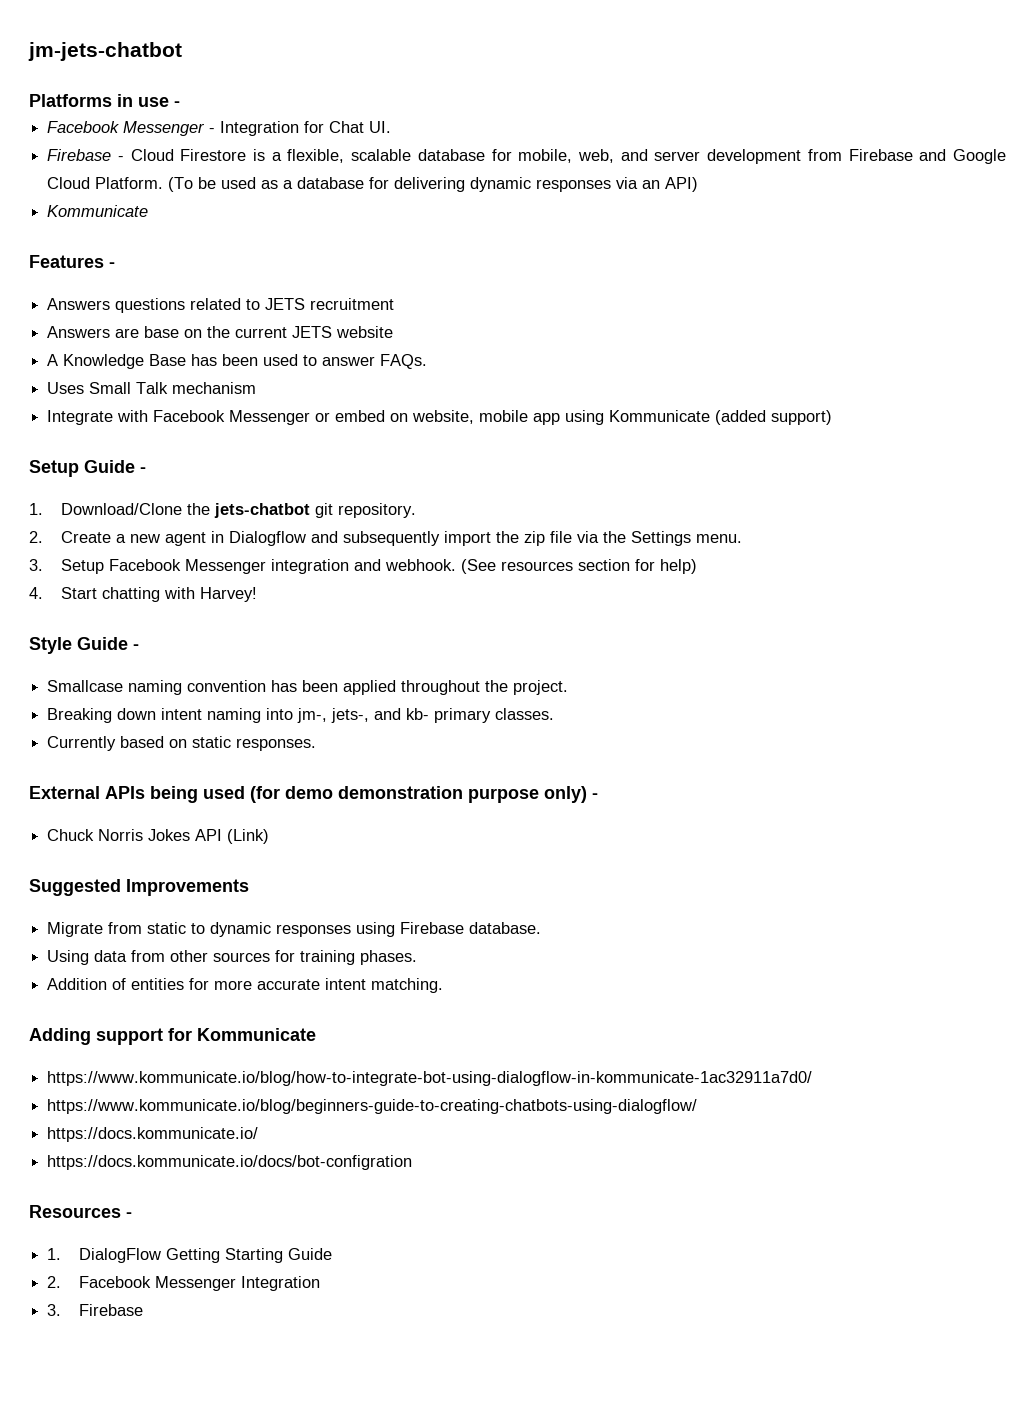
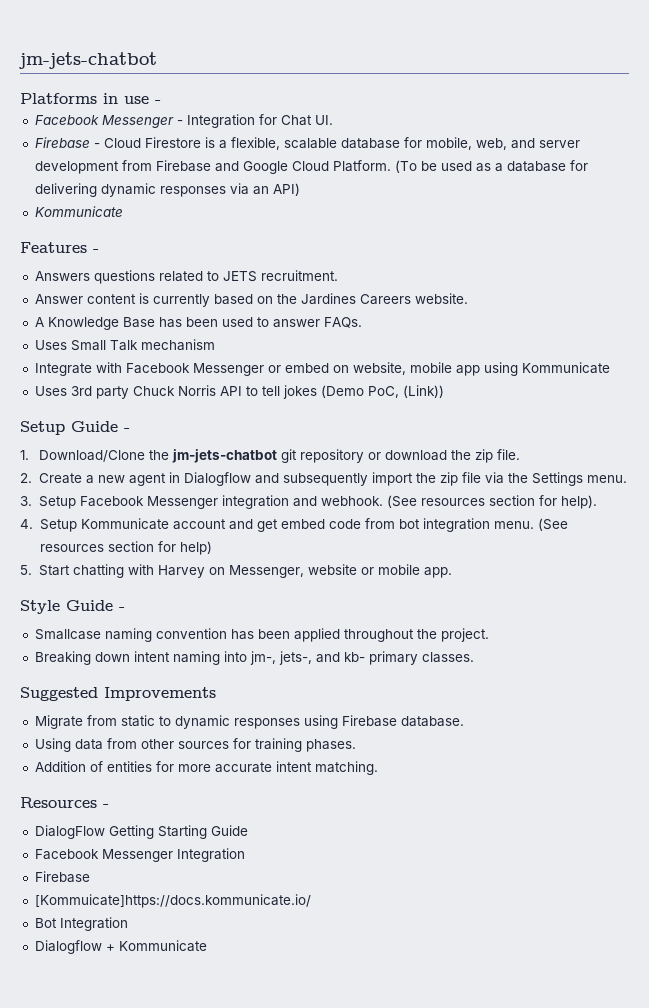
[310,298,395,310] [47,326,394,338] recruitment // Answers are base on the current JETS website -> [260,270,338,281] [34,293,468,307] recruitment. // Answer content is currently based on the Jardines Careers website.
[715,410,833,425] (added support) -> [34,385,444,399] // Uses 3rd party Chuck Norris API to tell jokes (Demo PoC, (Link))
[213,503,416,518] jets-chatbot git repository. -> [172,449,521,463] jm-jets-chatbot git repository or download the zip file.
(655, 565) none -> [561,495,598,509] [20,518,568,532] [39,541,176,552] help). // 4. Setup Kommunicate account and get embed code from bot integration menu. (See resources section for
[29,587,43,599] 4. -> [20,565,32,575] 5.
[199,587,257,602] Harvey! -> [158,564,453,578] Harvey on Messenger, website or mobile app.
[47,736,317,751] [29,786,598,803] [47,829,270,844] // Currently based on static responses. // External APIs being used (for demo demonstration purpose only) - // Chuck Norris Jokes API (Link) -> (474, 657) none
[29,1028,316,1045] [47,1071,813,1086] [47,1099,698,1114] [47,1127,259,1142] [47,1155,413,1170] // Adding support for Kommunicate // https://www.kommunicate.io/blog/how-to-integrate-bot-using-dialogflow-in-kommunicate-1ac32911a7d0/ // https://www.kommunicate.io/blog/beginners-guide-to-creating-chatbots-using-dialogflow/ // https://docs.kommunicate.io/ // https://docs.kommunicate.io/docs/bot-configration -> (378, 768) none
[47,1248,62,1260] 1. -> (109, 806) none
[47,1276,62,1288] 2. -> (248, 830) none
[47,1304,143,1316] 3. Firebase -> [34,871,90,883] [34,894,311,908] [34,917,128,931] [34,940,207,954] Firebase // [Kommuicate]https://docs.kommunicate.io/ // Bot Integration // Dialogflow + Kommunicate

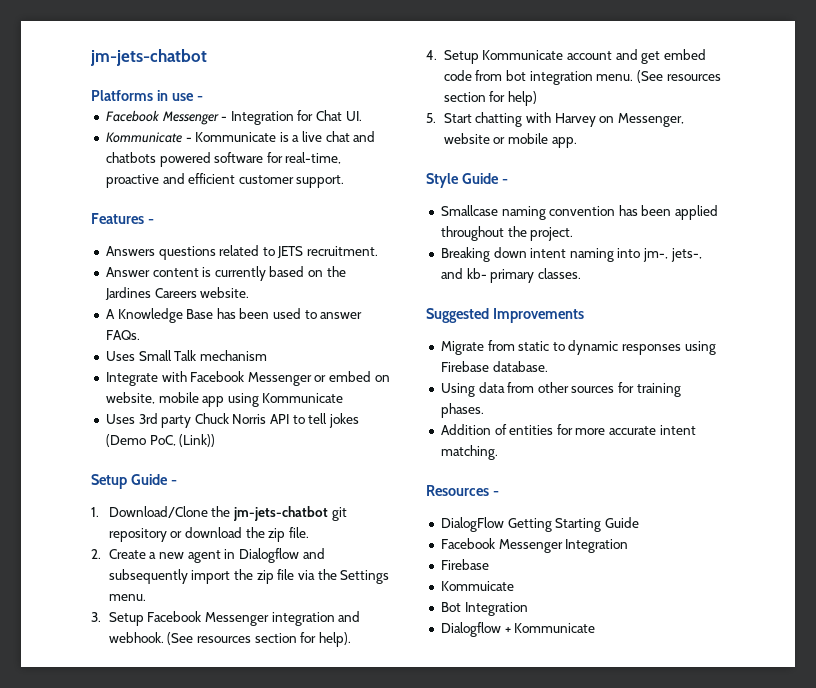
[34,137,580,150] [34,160,588,174] [34,183,300,197] [34,206,123,217] Firebase - Cloud Firestore is a flexible, scalable database for mobile, web, and server development from Firebase and Google Cloud Platform. (To be used as a database for delivering dynamic responses via an API) // Kommunicate -> [105,131,376,143] [105,152,342,167] [105,173,345,188] Kommunicate - Kommunicate is a live chat and chatbots powered software for real-time, proactive and efficient customer support.
[34,894,311,908] [Kommuicate]https://docs.kommunicate.io/ -> [440,581,514,591] Kommuicate

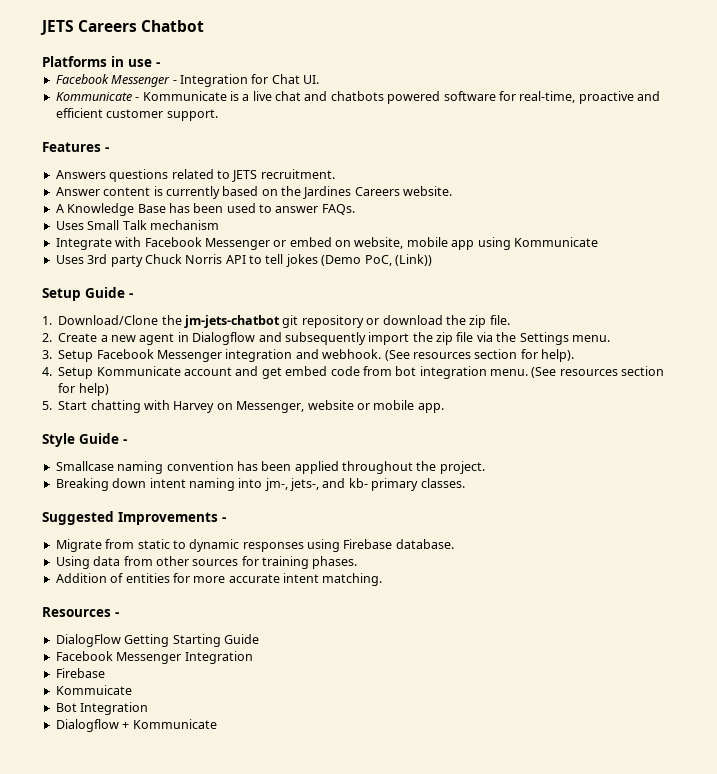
[90,49,207,66] jm-jets-chatbot -> [40,20,205,35] JETS Careers Chatbot
(584, 315) none -> [222,517,226,522] -

